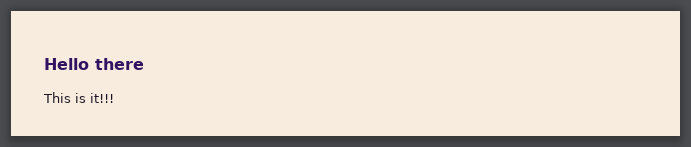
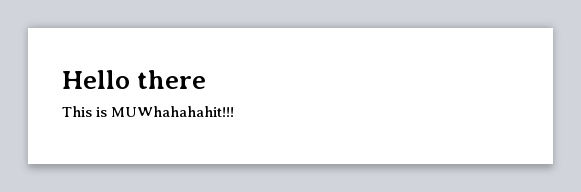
[90,93,114,103] it!!! -> [111,106,235,117] MUWhahahahit!!!

